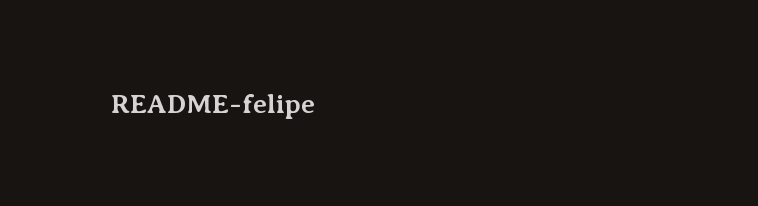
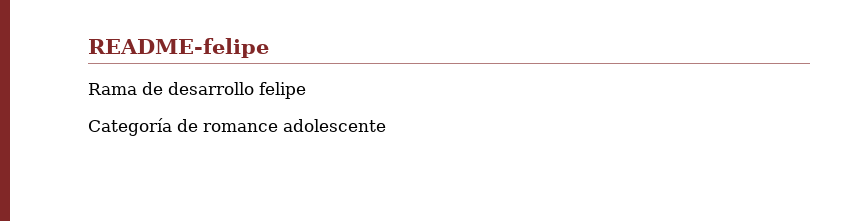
(315, 106) none -> [88,82,306,99] [88,118,386,136] // Rama de desarrollo felipe // Categoría de romance adolescente

